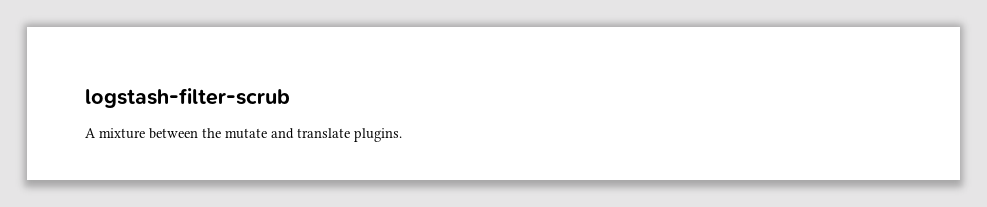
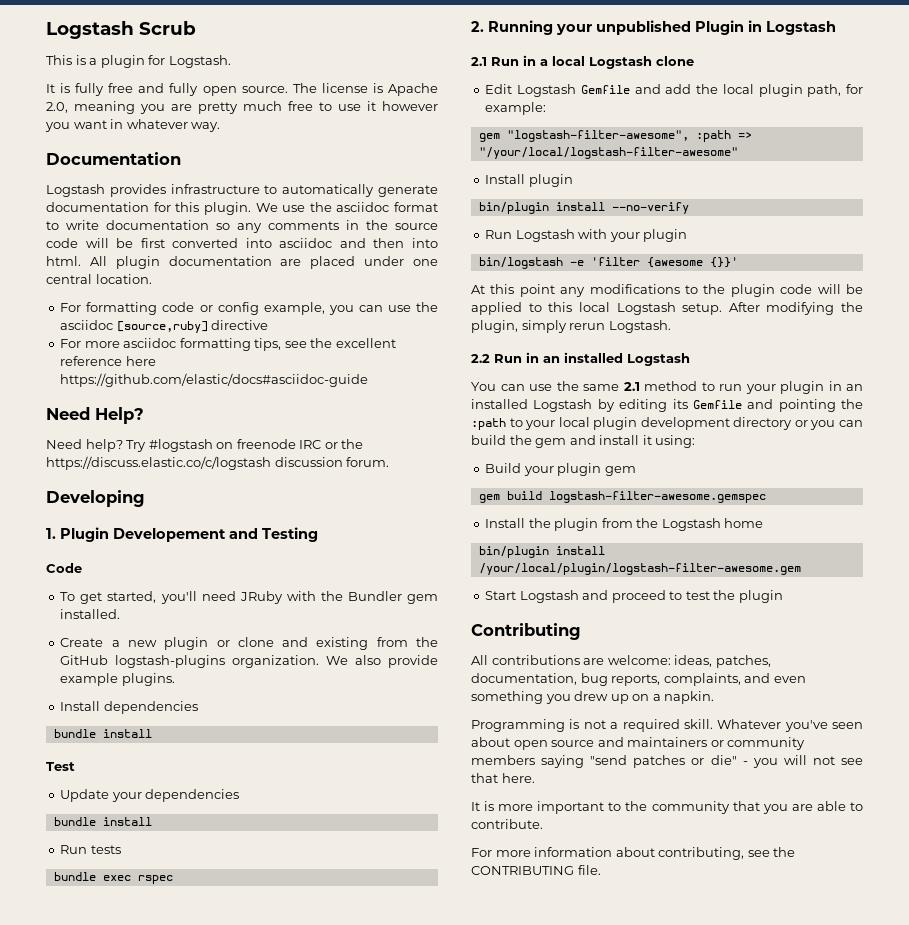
[85,88,290,108] [85,128,402,142] logstash-filter-scrub // A mixture between the mutate and translate plugins. -> [46,21,196,39] [46,55,231,68] [46,83,438,96] [46,101,438,114] [45,119,221,132] [46,152,181,165] [46,184,439,197] [46,202,438,215] [46,220,438,233] [46,238,438,248] [46,256,438,269] [46,274,152,284] [60,302,438,315] [60,320,269,333] [60,338,396,351] [60,356,156,366] [60,373,369,387] [46,407,144,424] [46,439,364,452] [46,456,390,470] [46,490,145,507] [46,527,318,542] [46,563,82,573] [60,591,439,604] [60,609,121,619] [60,637,439,650] [60,655,438,668] [60,673,175,686] [60,701,198,714] [53,729,152,738] [46,762,75,771] [60,789,240,802] [53,817,152,826] [60,845,121,854] [53,872,173,884] [471,20,836,35] [471,55,694,69] [485,84,863,97] [485,102,547,115] [478,130,752,142] [478,147,738,159] [485,174,573,187] [478,202,689,214] [485,229,688,242] [478,257,738,269] [471,284,863,297] [471,302,863,315] [471,320,671,333] [471,352,690,366] [471,381,863,394] [471,399,863,412] [471,417,863,430] [471,435,696,448] [485,463,636,476] [478,491,766,503] [485,518,764,531] [478,546,605,558] [478,563,801,575] [485,590,783,603] [471,623,581,640] [471,655,771,668] [471,673,806,686] [471,691,715,704] [471,719,863,732] [471,737,806,750] [471,755,864,768] [471,773,535,783] [471,801,863,814] [471,819,543,829] [471,847,796,860] [471,865,601,875] Logstash Scrub // This is a plugin for Logstash. // It is fully free and fully open source. The license is Apache 2.0, meaning you are pretty much free to use it however you want in whatever way. // Documentation // Logstash provides infrastructure to automatically generate documentation for this plugin. We use the asciidoc format to write documentation so any comments in the source code will be first converted into asciidoc and then into html. All plugin documentation are placed under one central location. // For formatting code or config example, you can use the asciidoc [source,ruby] directive // For more asciidoc formatting tips, see the excellent reference here https://github.com/elastic/docs#asciidoc-guide // Need Help? // Need help? Try #logstash on freenode IRC or the https://discuss.elastic.co/c/logstash discussion forum. // Developing // 1. Plugin Developement and Testing // Code // To get started, you'll need JRuby with the Bundler gem installed. // Create a new plugin or clone and existing from the GitHub logstash-plugins organization. We also provide example plugins. // Install dependencies // bundle install // Test // Update your dependencies // bundle install // Run tests // bundle exec rspec // 2. Running your unpublished Plugin in Logstash // 2.1 Run in a local Logstash clone // Edit Logstash Gemfile and add the local plugin path, for example: // gem "logstash-filter-awesome", :path => "/your/local/logstash-filter-awesome" // Install plugin // bin/plugin install --no-verify // Run Logstash with your plugin // bin/logstash -e 'filter {awesome {}}' // At this point any modifications to the plugin code will be applied to this local Logstash setup. After modifying the plugin, simply rerun Logstash. // 2.2 Run in an installed Logstash // You can use the same 2.1 method to run your plugin in an installed Logstash by editing its Gemfile and pointing the :path to your local plugin development directory or you can build the gem and install it using: // Build your plugin gem // gem build logstash-filter-awesome.gemspec // Install the plugin from the Logstash home // bin/plugin install /your/local/plugin/logstash-filter-awesome.gem // Start Logstash and proceed to test the plugin // Contributing // All contributions are welcome: ideas, patches, documentation, bug reports, complaints, and even something you drew up on a napkin. // Programming is not a required skill. Whatever you've seen about open source and maintainers or community members saying "send patches or die" - you will not see that here. // It is more important to the community that you are able to contribute. // For more information about contributing, see the CONTRIBUTING file.

